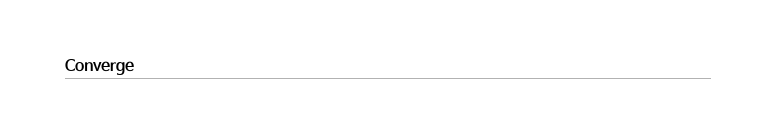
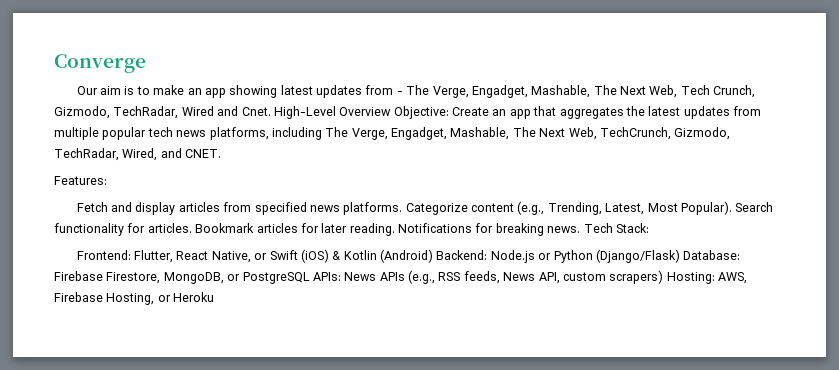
(134, 67) none -> [76,85,756,98] [54,106,761,119] [54,127,731,140] [54,148,222,161] [54,176,107,185] [76,201,774,215] [54,223,649,236] [76,249,741,263] [54,270,747,284] [54,292,215,305] // Our aim is to make an app showing latest updates from - The Verge, Engadget, Mashable, The Next Web, Tech Crunch, Gizmodo, TechRadar, Wired and Cnet. High-Level Overview Objective: Create an app that aggregates the latest updates from multiple popular tech news platforms, including The Verge, Engadget, Mashable, The Next Web, TechCrunch, Gizmodo, TechRadar, Wired, and CNET. // Features: // Fetch and display articles from specified news platforms. Categorize content (e.g., Trending, Latest, Most Popular). Search functionality for articles. Bookmark articles for later reading. Notifications for breaking news. Tech Stack: // Frontend: Flutter, React Native, or Swift (iOS) & Kotlin (Android) Backend: Node.js or Python (Django/Flask) Database: Firebase Firestore, MongoDB, or PostgreSQL APIs: News APIs (e.g., RSS feeds, News API, custom scrapers) Hosting: AWS, Firebase Hosting, or Heroku

